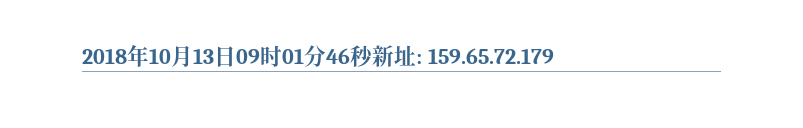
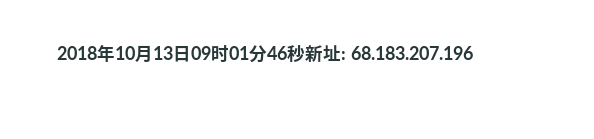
[427,48,554,64] 159.65.72.179 -> [350,46,473,60] 68.183.207.196

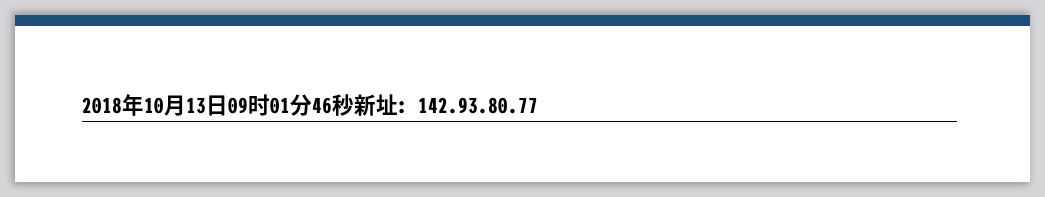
[350,46,473,60] 68.183.207.196 -> [418,97,538,114] 142.93.80.77

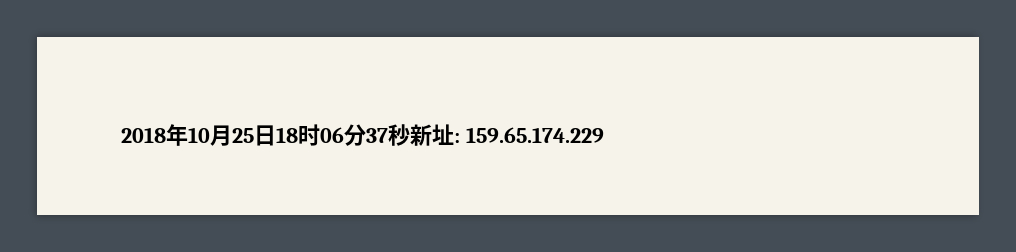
[186,94,332,116] 13日09时01分46 -> [232,124,388,146] 25日18时06分37
[418,97,538,114] 142.93.80.77 -> [465,127,604,143] 159.65.174.229

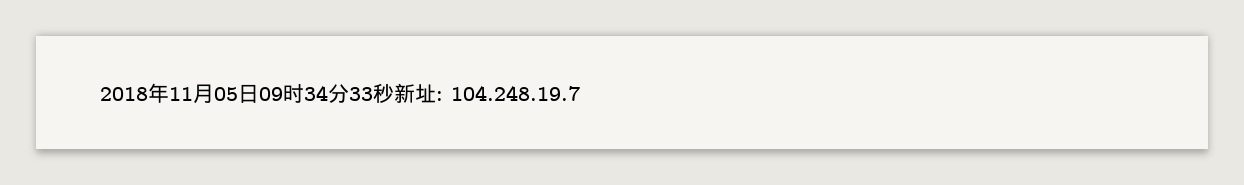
[188,124,388,146] 10月25日18时06分37 -> [169,84,373,103] 11月05日09时34分33
[465,127,604,143] 159.65.174.229 -> [451,85,580,101] 104.248.19.7

